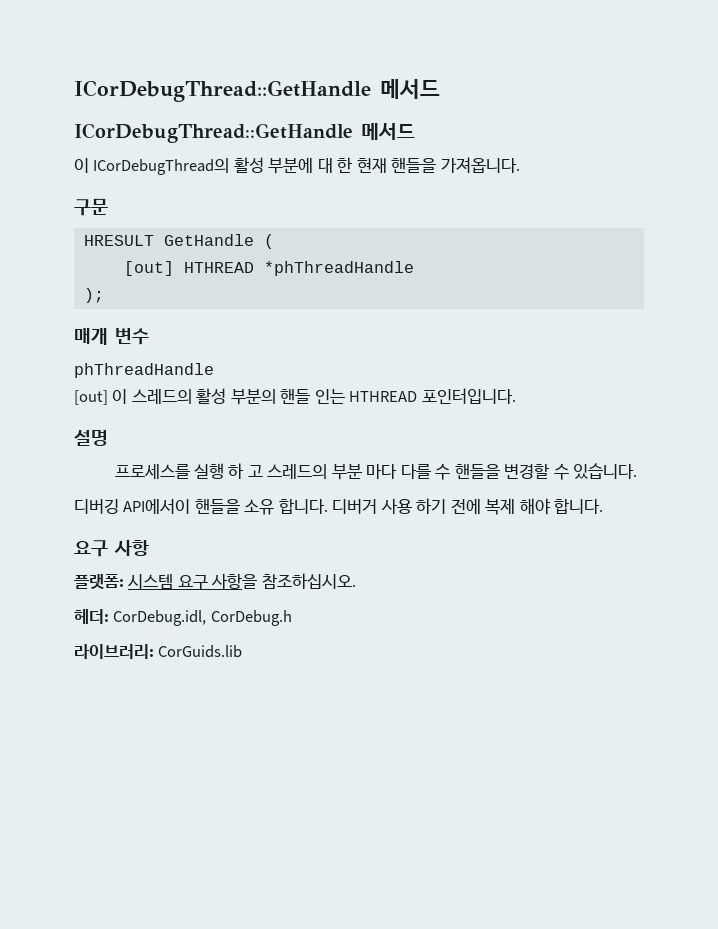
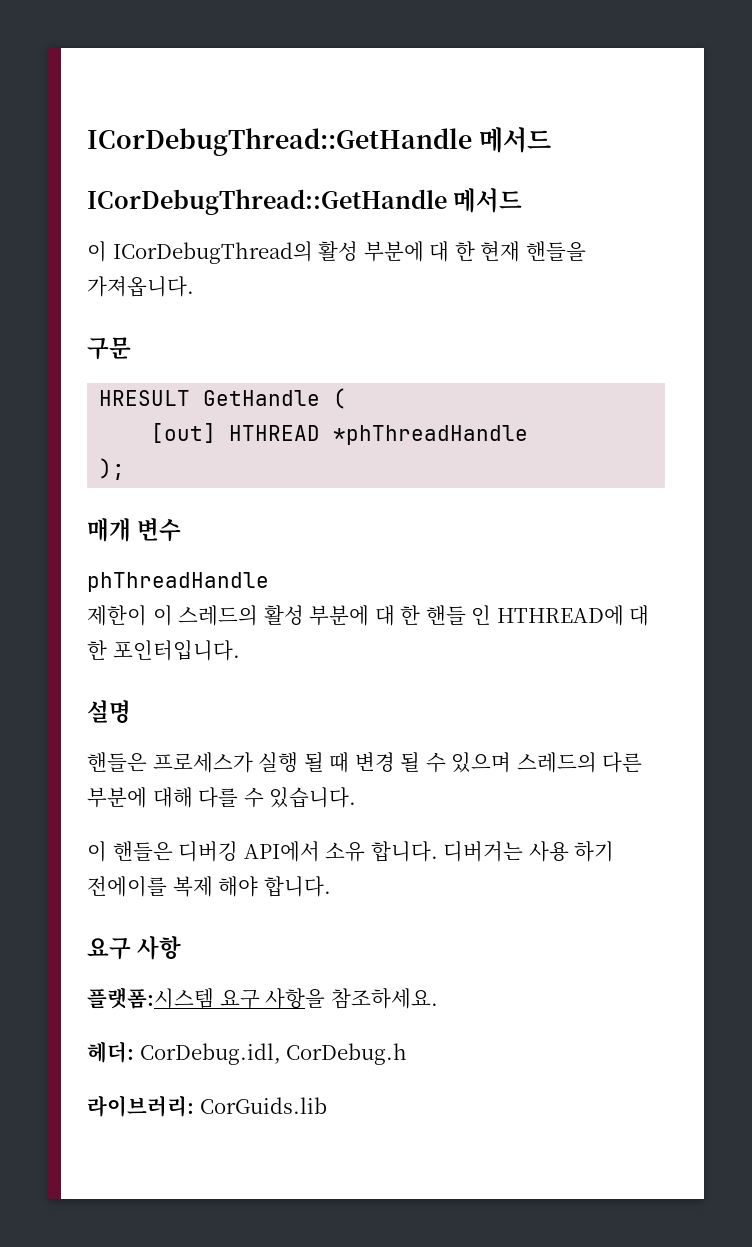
[74,390,108,405] [out] -> [87,605,147,626] 제한이
[230,388,516,405] [74,430,108,446] [114,463,637,480] [74,498,240,514] 부분의 핸들 인는 HTHREAD 포인터입니다. // 설명 // 프로세스를 실행 하 고 스레드의 부분 마다 다를 수 핸들을 변경할 수 있습니다. // 디버깅 API에서이 핸들을 -> [309,605,650,626] [87,640,240,661] [87,700,131,723] [87,752,643,773] [87,787,357,808] [87,841,320,862] 부분에 대 한 핸들 인 HTHREAD에 대 한 포인터입니다. // 설명 // 핸들은 프로세스가 실행 될 때 변경 될 수 있으며 스레드의 다른 부분에 대해 다를 수 있습니다. // 이 핸들은 디버깅 API에서
[332,499,378,514] 디버거 -> [443,841,524,862] 디버거는
[450,499,481,514] 전에 -> [87,876,167,897] 전에이를
[74,574,174,590] 플랫폼: 시스템 -> [87,987,214,1009] 플랫폼:시스템
[261,573,356,589] 참조하십시오. -> [330,988,438,1009] 참조하세요.

